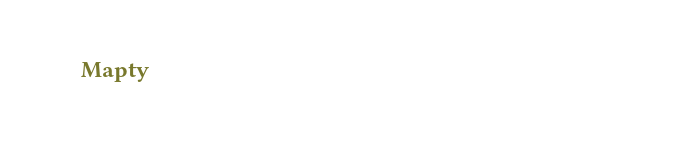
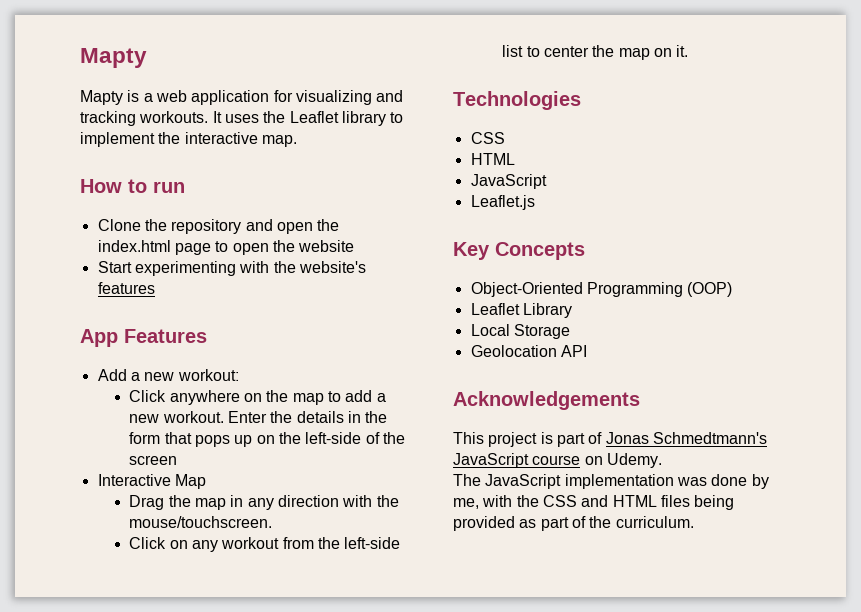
[81,62,150,82] Mapty -> [80,48,147,68] [80,90,404,105] [80,111,404,126] [80,132,297,147] [80,179,185,193] [97,219,340,234] [97,240,355,255] [97,261,366,276] [97,282,155,294] [80,329,207,347] [97,369,239,381] [129,390,386,405] [129,411,388,423] [129,432,405,447] [129,455,178,465] [97,474,206,489] [129,495,399,510] [129,516,273,528] [129,537,401,552] [502,45,689,60] [453,91,581,110] [470,132,505,144] [470,153,515,165] [470,174,547,189] [470,195,535,210] [453,242,585,260] [470,282,733,297] [470,303,572,318] [470,324,570,339] [470,345,587,357] [453,391,640,410] [453,432,767,447] [453,453,662,468] [453,474,769,489] [453,495,735,510] [453,516,694,531] Mapty // Mapty is a web application for visualizing and tracking workouts. It uses the Leaflet library to implement the interactive map. // How to run // Clone the repository and open the index.html page to open the website // Start experimenting with the website's features // App Features // Add a new workout: // Click anywhere on the map to add a new workout. Enter the details in the form that pops up on the left-side of the screen // Interactive Map // Drag the map in any direction with the mouse/touchscreen. // Click on any workout from the left-side list to center the map on it. // Technologies // CSS // HTML // JavaScript // Leaflet.js // Key Concepts // Object-Oriented Programming (OOP) // Leaflet Library // Local Storage // Geolocation API // Acknowledgements // This project is part of Jonas Schmedtmann's JavaScript course on Udemy. // The JavaScript implementation was done by me, with the CSS and HTML files being provided as part of the curriculum.

